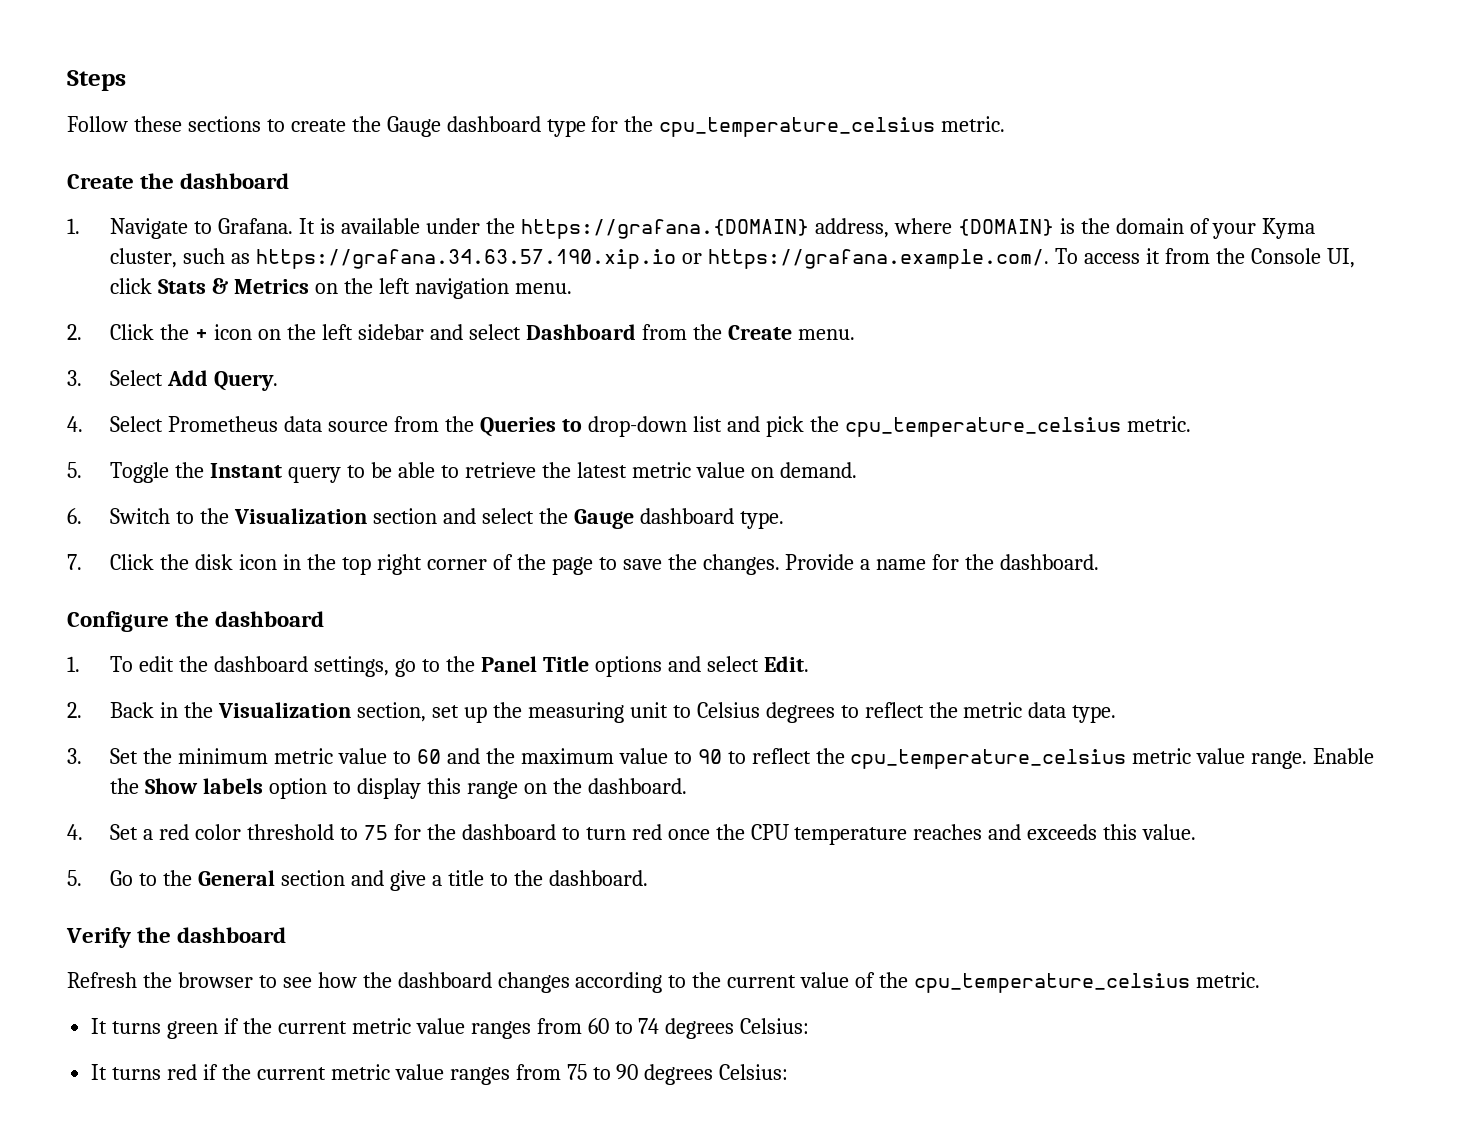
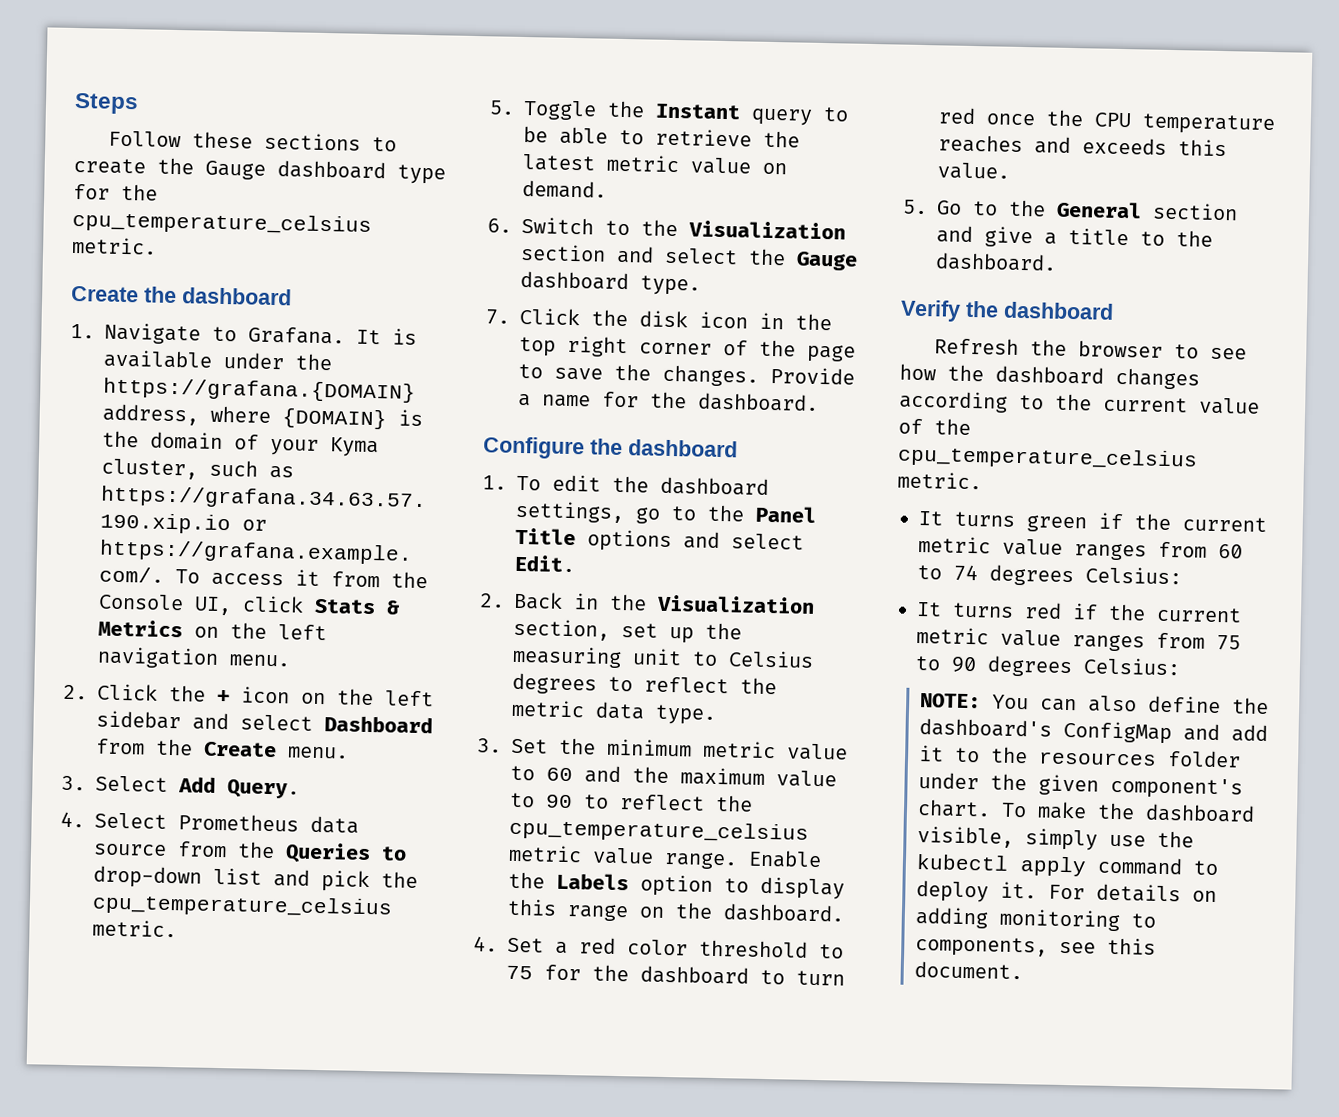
[145,778,264,794] Show labels -> [556,872,629,891] Labels
(789, 1072) none -> [919,693,1269,715] [918,718,1268,745] [917,745,1241,768] [917,772,1243,800] [916,799,1255,823] [916,826,1194,851] [915,854,1219,877] [915,880,1217,903] [914,906,1156,932] [914,935,1156,958] [913,960,1023,980] // NOTE: You can also define the dashboard's ConfigMap and add it to the resources folder under the given component's chart. To make the dashboard visible, simply use the kubectl apply command to deploy it. For details on adding monitoring to components, see this document.

